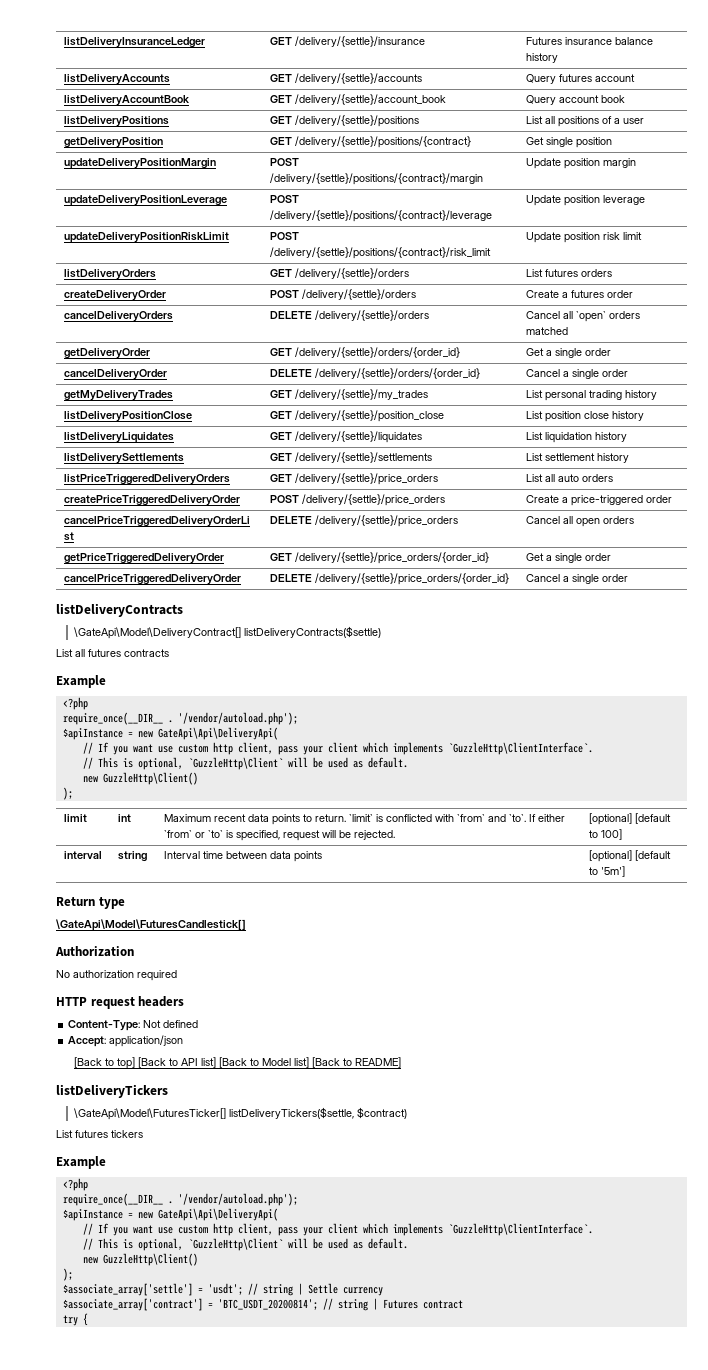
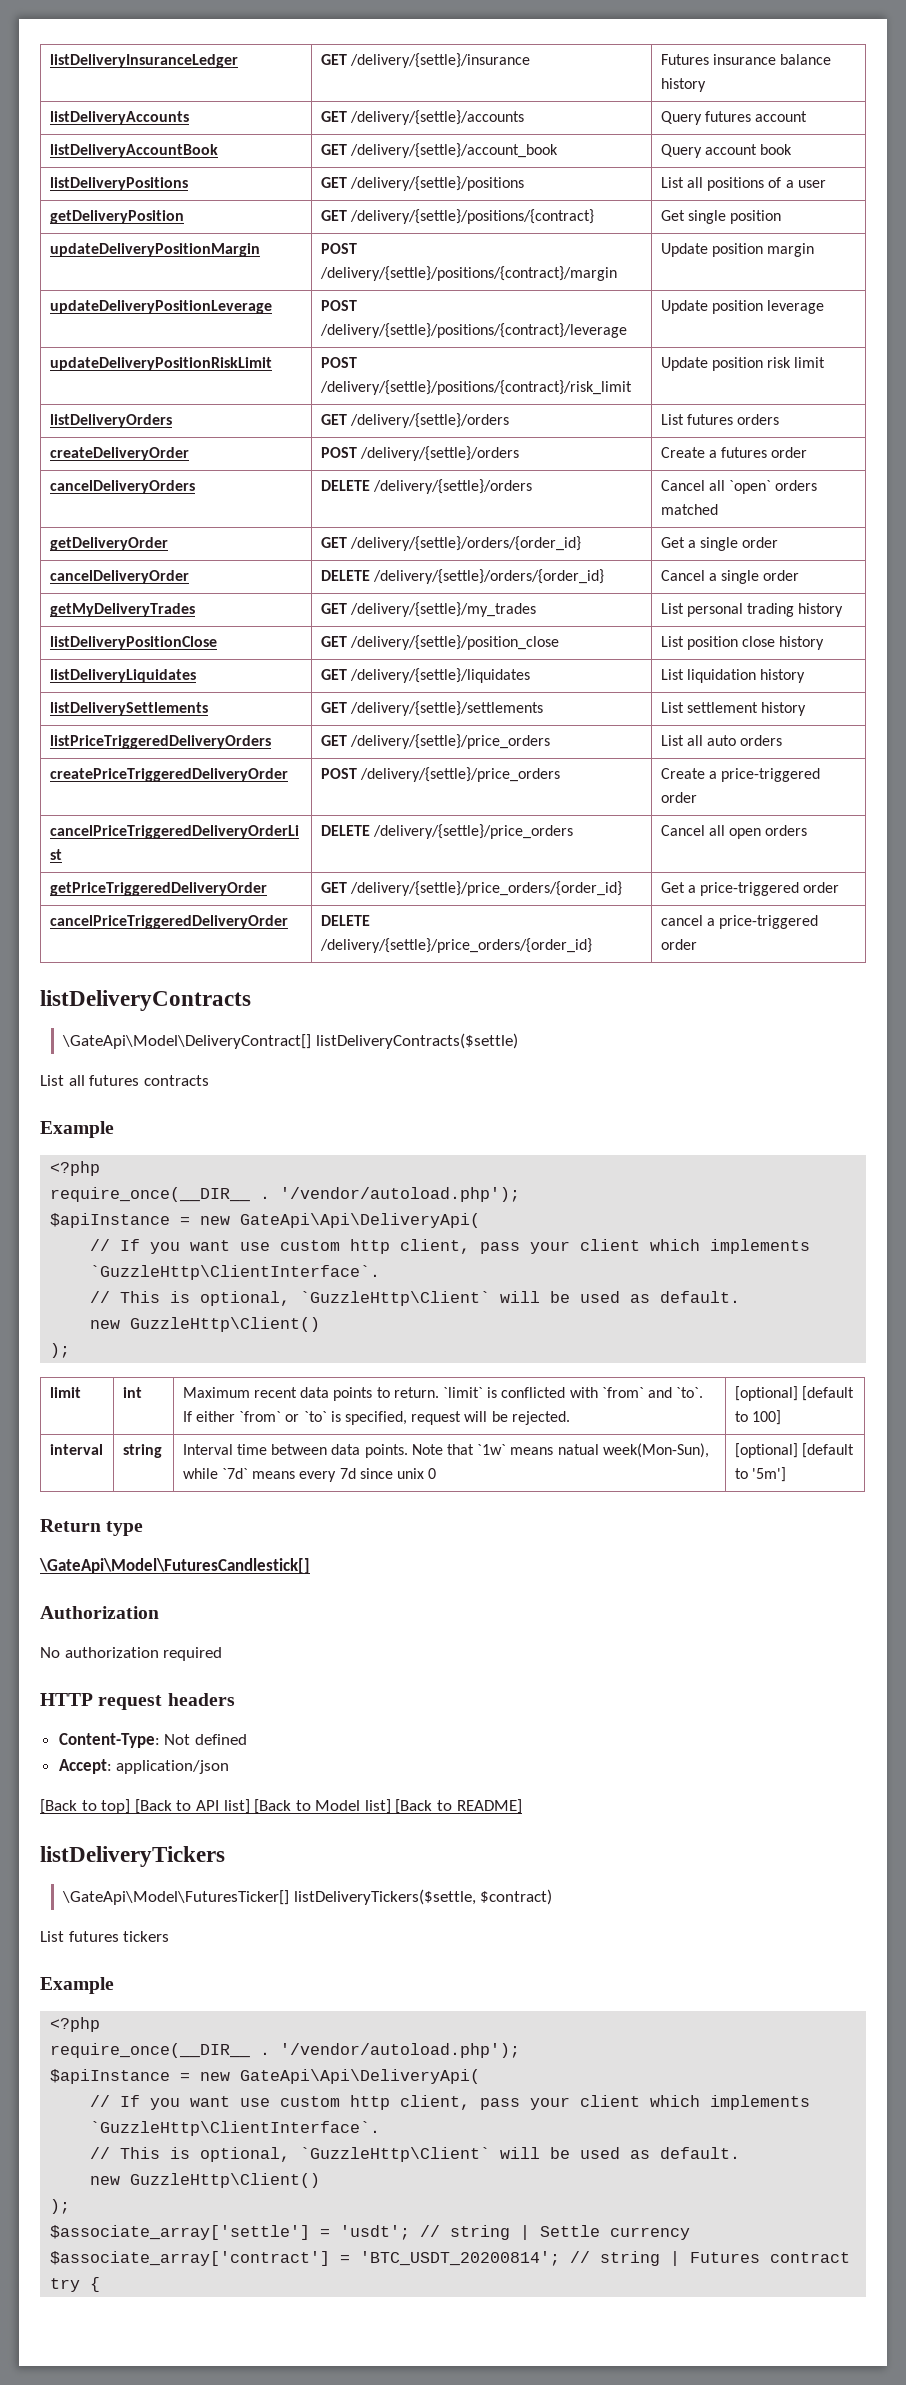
[554,553,582,563] single -> [700,882,800,896] price-triggered
[525,574,599,584] Cancel a single -> [660,915,819,929] cancel a price-triggered
[293,851,322,862] points -> [364,1443,709,1458] [182,1468,437,1482] points. Note that `1w` means natual week(Mon-Sun), while `7d` means every 7d since unix 0

